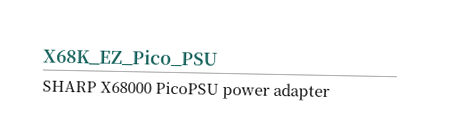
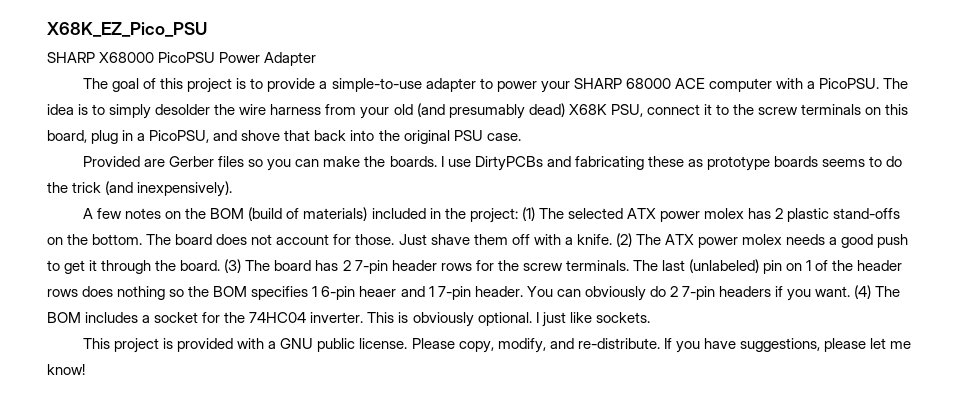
[222,82,331,101] power adapter -> [219,52,317,66] [83,78,909,93] [47,103,909,119] [47,130,521,144] [83,156,903,171] [47,181,233,197] [83,207,901,223] [47,233,909,248] [47,259,903,274] [47,285,901,301] [47,312,650,327] [83,338,912,353] [47,364,85,375] Power Adapter // The goal of this project is to provide a simple-to-use adapter to power your SHARP 68000 ACE computer with a PicoPSU. The idea is to simply desolder the wire harness from your old (and presumably dead) X68K PSU, connect it to the screw terminals on this board, plug in a PicoPSU, and shove that back into the original PSU case. // Provided are Gerber files so you can make the boards. I use DirtyPCBs and fabricating these as prototype boards seems to do the trick (and inexpensively). // A few notes on the BOM (build of materials) included in the project: (1) The selected ATX power molex has 2 plastic stand-offs on the bottom. The board does not account for those. Just shave them off with a knife. (2) The ATX power molex needs a good push to get it through the board. (3) The board has 2 7-pin header rows for the screw terminals. The last (unlabeled) pin on 1 of the header rows does nothing so the BOM specifies 1 6-pin heaer and 1 7-pin header. You can obviously do 2 7-pin headers if you want. (4) The BOM includes a socket for the 74HC04 inverter. This is obviously optional. I just like sockets. // This project is provided with a GNU public license. Please copy, modify, and re-distribute. If you have suggestions, please let me know!

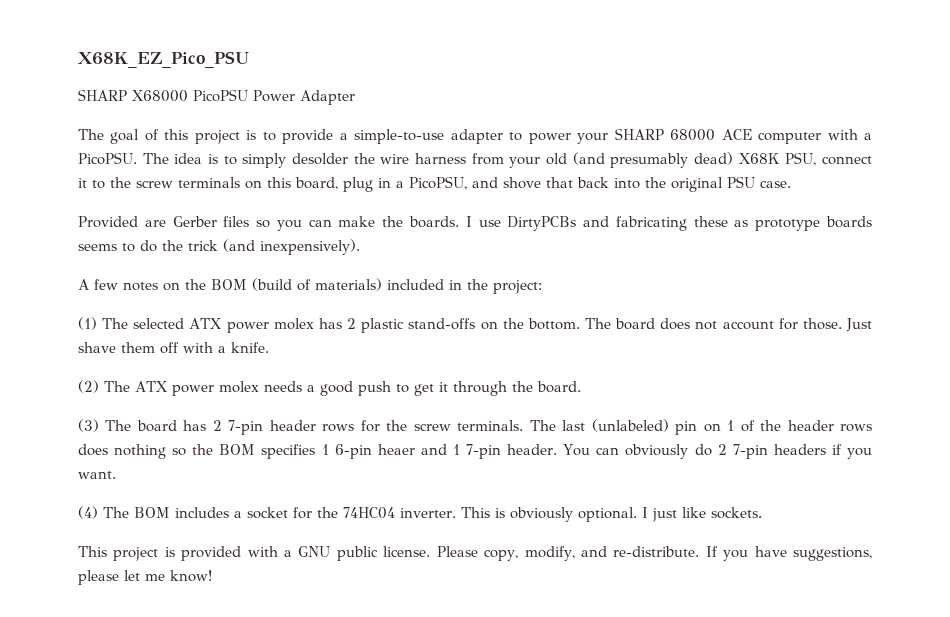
(518, 215) none -> (542, 287) //
(612, 239) none -> (269, 347) //
(221, 265) none -> (581, 387) //
(851, 291) none -> (116, 475) //

